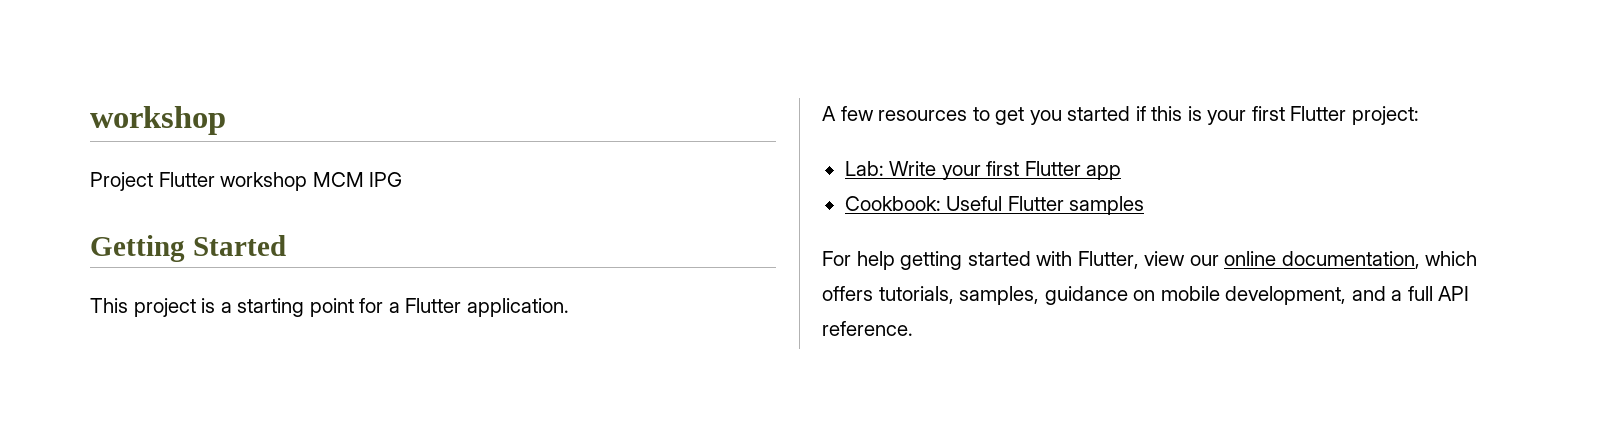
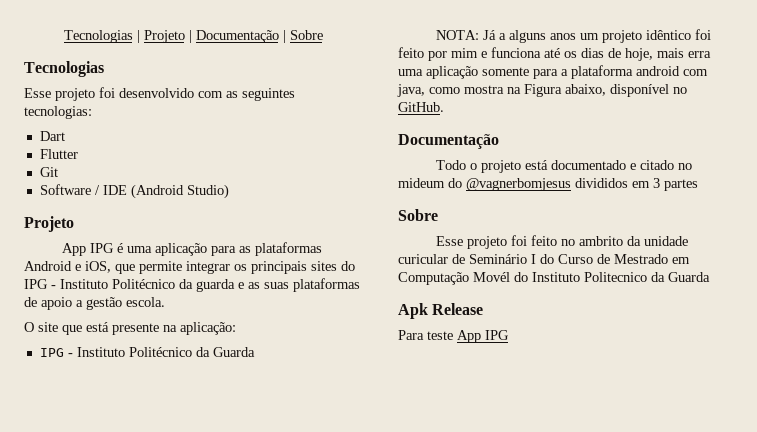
[90,106,226,135] [90,172,403,191] [90,235,286,262] [90,298,569,317] [822,106,1419,125] [844,161,1122,180] [844,196,1145,215] [822,251,1478,270] [822,286,1470,305] [822,321,913,336] workshop // Project Flutter workshop MCM IPG // Getting Started // This project is a starting point for a Flutter application. // A few resources to get you started if this is your first Flutter project: // Lab: Write your first Flutter app // Cookbook: Useful Flutter samples // For help getting started with Flutter, view our online documentation, which offers tutorials, samples, guidance on mobile development, and a full API reference. -> [63,30,323,43] [24,61,104,77] [24,87,295,101] [24,106,92,119] [39,131,65,141] [39,149,78,159] [39,167,58,177] [39,184,229,199] [24,216,74,232] [61,242,322,256] [24,261,355,274] [24,278,360,292] [24,297,165,310] [24,322,236,335] [39,347,255,357] [435,29,711,43] [398,47,711,61] [398,65,708,79] [397,84,687,97] [398,102,444,112] [398,134,499,149] [435,160,692,173] [398,178,698,191] [398,209,438,221] [435,235,688,249] [398,254,690,264] [398,272,710,285] [398,303,484,319] [398,330,509,343] Tecnologias | Projeto | Documentação | Sobre // Tecnologias // Esse projeto foi desenvolvido com as seguintes tecnologias: // Dart // Flutter // Git // Software / IDE (Android Studio) // Projeto // App IPG é uma aplicação para as plataformas Android e iOS, que permite integrar os principais sites do IPG - Instituto Politécnico da guarda e as suas plataformas de apoio a gestão escola. // O site que está presente na aplicação: // IPG - Instituto Politécnico da Guarda // NOTA: Já a alguns anos um projeto idêntico foi feito por mim e funciona até os dias de hoje, mais erra uma aplicação somente para a plataforma android com java, como mostra na Figura abaixo, disponível no GitHub. // Documentação // Todo o projeto está documentado e citado no mideum do @vagnerbomjesus divididos em 3 partes // Sobre // Esse projeto foi feito no ambrito da unidade curicular de Seminário I do Curso de Mestrado em Computação Movél do Instituto Politecnico da Guarda // Apk Release // Para teste App IPG

